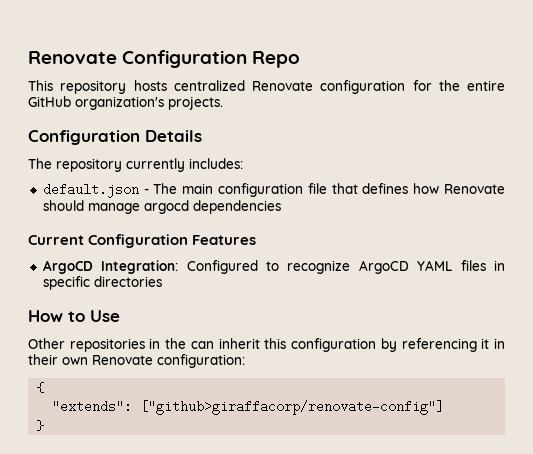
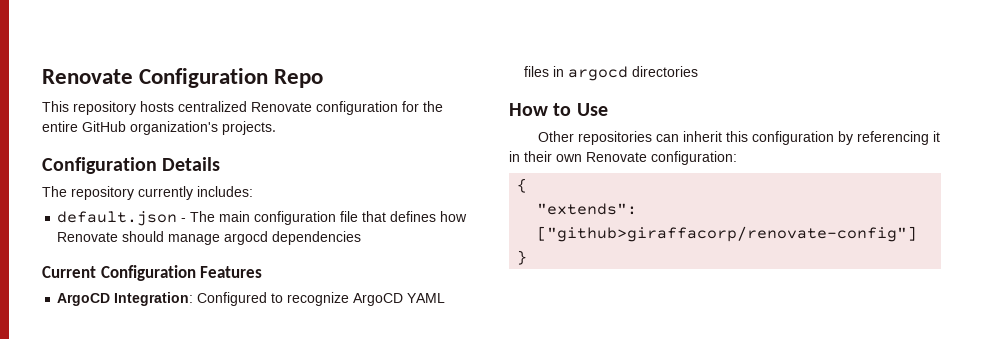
[42,276,90,290] specific -> [568,66,629,81] argocd
[149,338,187,349] in the -> (653, 138) none

